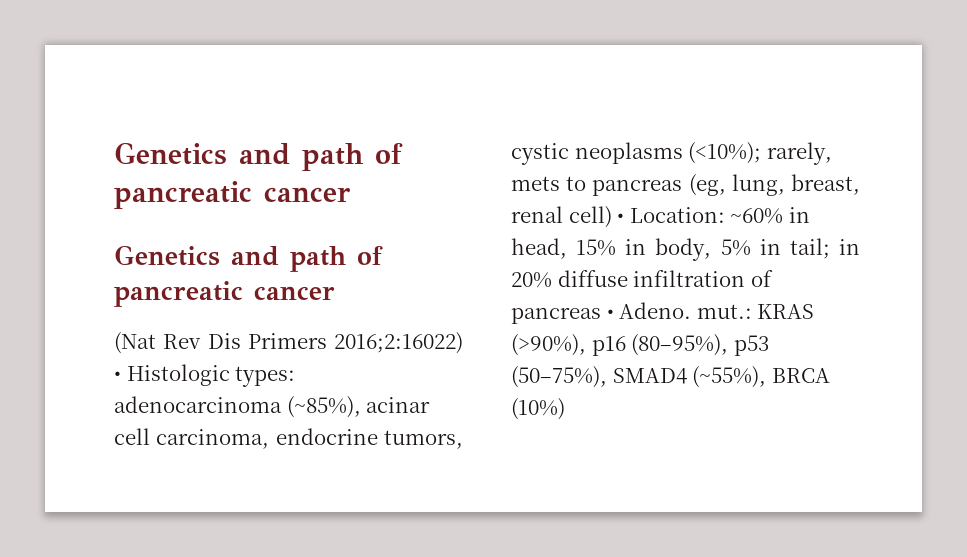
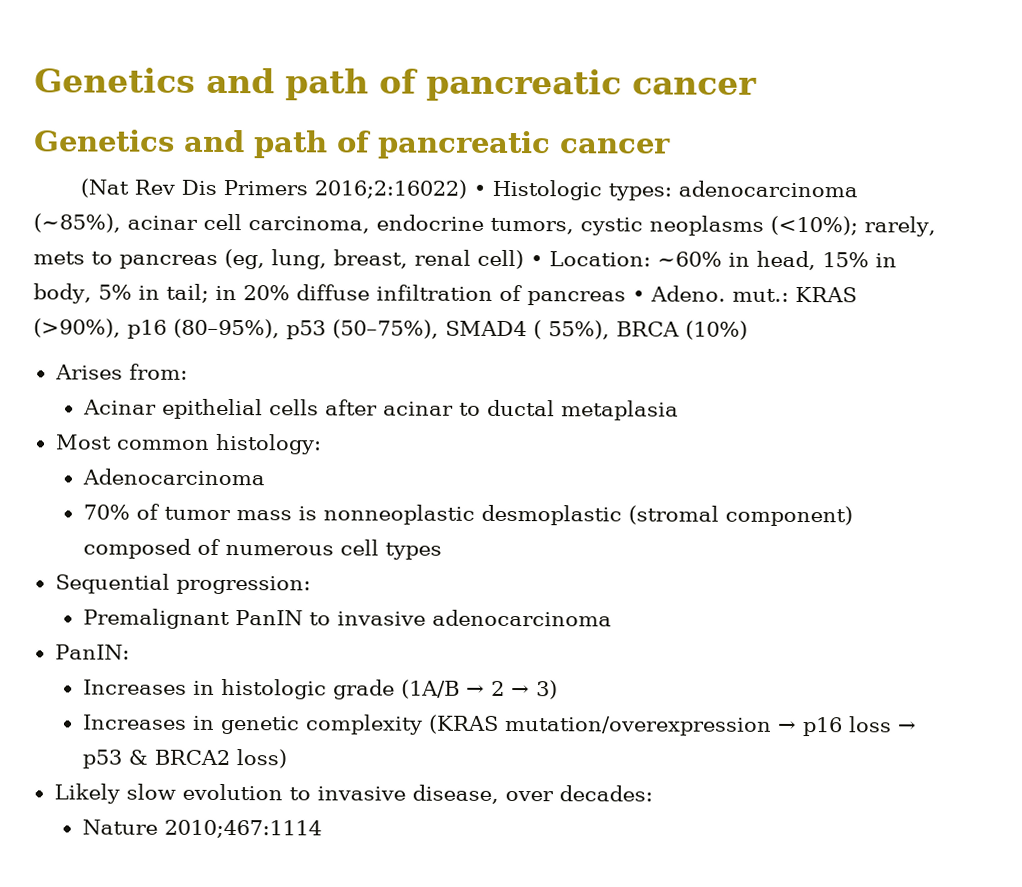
[692,366,767,388] (~55%), -> [533,320,610,340] ( 55%),
(565, 409) none -> [54,363,188,380] [82,398,679,421] [54,433,322,455] [81,468,265,486] [82,503,853,527] [82,538,442,560] [54,573,311,595] [82,608,612,630] [54,644,130,660] [82,678,558,700] [81,714,917,737] [81,749,287,769] [53,783,653,804] [81,819,322,839] // Arises from: // Acinar epithelial cells after acinar to ductal metaplasia // Most common histology: // Adenocarcinoma // 70% of tumor mass is nonneoplastic desmoplastic (stromal component) composed of numerous cell types // Sequential progression: // Premalignant PanIN to invasive adenocarcinoma // PanIN: // Increases in histologic grade (1A/B → 2 → 3) // Increases in genetic complexity (KRAS mutation/overexpression → p16 loss → p53 & BRCA2 loss) // Likely slow evolution to invasive disease, over decades: // Nature 2010;467:1114

